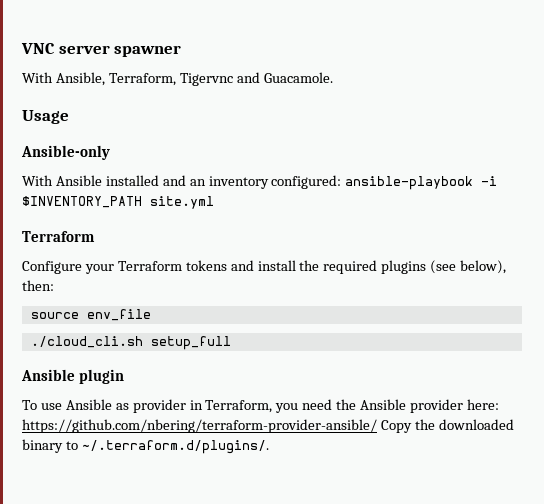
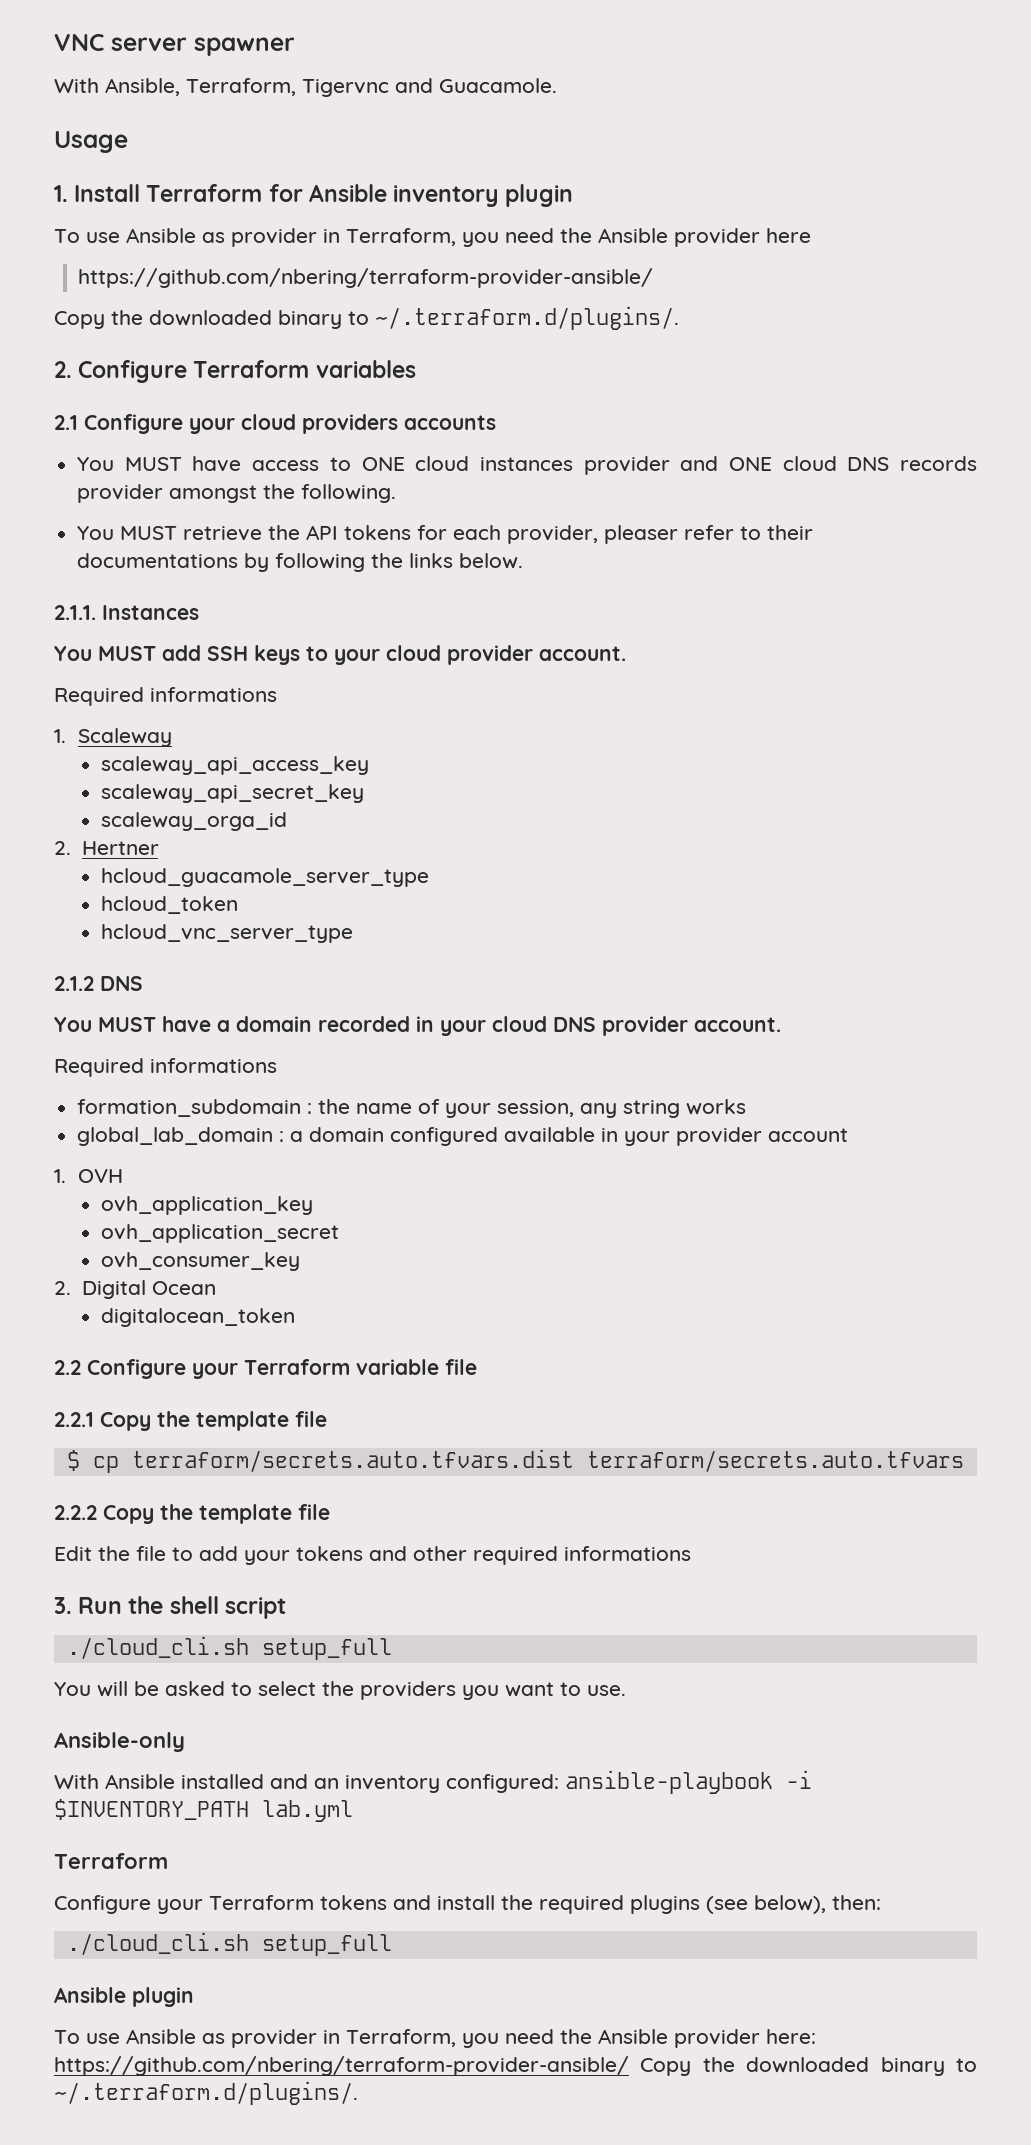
(69, 117) none -> [54,184,574,207] [54,228,811,247] [78,268,654,288] [54,306,679,330] [54,360,416,383] [54,414,496,434] [77,456,978,475] [77,484,397,503] [77,525,814,544] [77,553,524,572] [54,605,199,620] [54,645,626,665] [54,687,277,706] [54,728,173,747] [101,756,370,775] [101,784,365,803] [101,812,288,831] [54,841,159,855] [101,868,430,887] [101,896,239,914] [101,924,354,943] [54,976,143,991] [54,1016,781,1036] [54,1058,277,1077] [77,1099,747,1118] [77,1127,849,1146] [54,1169,124,1183] [101,1196,314,1215] [101,1224,340,1243] [101,1252,301,1271] [54,1280,216,1299] [101,1308,296,1327] [54,1359,477,1379] [54,1411,327,1431] [66,1449,964,1473] [54,1504,330,1524] [54,1546,691,1565] [54,1596,286,1619] [66,1636,392,1660] [54,1681,626,1700] // 1. Install Terraform for Ansible inventory plugin // To use Ansible as provider in Terraform, you need the Ansible provider here // https://github.com/nbering/terraform-provider-ansible/ // Copy the downloaded binary to ~/.terraform.d/plugins/. // 2. Configure Terraform variables // 2.1 Configure your cloud providers accounts // You MUST have access to ONE cloud instances provider and ONE cloud DNS records provider amongst the following. // You MUST retrieve the API tokens for each provider, pleaser refer to their documentations by following the links below. // 2.1.1. Instances // You MUST add SSH keys to your cloud provider account. // Required informations // 1. Scaleway // scaleway_api_access_key // scaleway_api_secret_key // scaleway_orga_id // 2. Hertner // hcloud_guacamole_server_type // hcloud_token // hcloud_vnc_server_type // 2.1.2 DNS // You MUST have a domain recorded in your cloud DNS provider account. // Required informations // formation_subdomain : the name of your session, any string works // global_lab_domain : a domain configured available in your provider account // 1. OVH // ovh_application_key // ovh_application_secret // ovh_consumer_key // 2. Digital Ocean // digitalocean_token // 2.2 Configure your Terraform variable file // 2.2.1 Copy the template file // $ cp terraform/secrets.auto.tfvars.dist terraform/secrets.auto.tfvars // 2.2.2 Copy the template file // Edit the file to add your tokens and other required informations // 3. Run the shell script // ./cloud_cli.sh setup_full // You will be asked to select the providers you want to use.
[150,196,214,209] site.yml -> [262,1800,353,1822] lab.yml
[30,309,151,321] // source env_file -> (881, 1902) none

